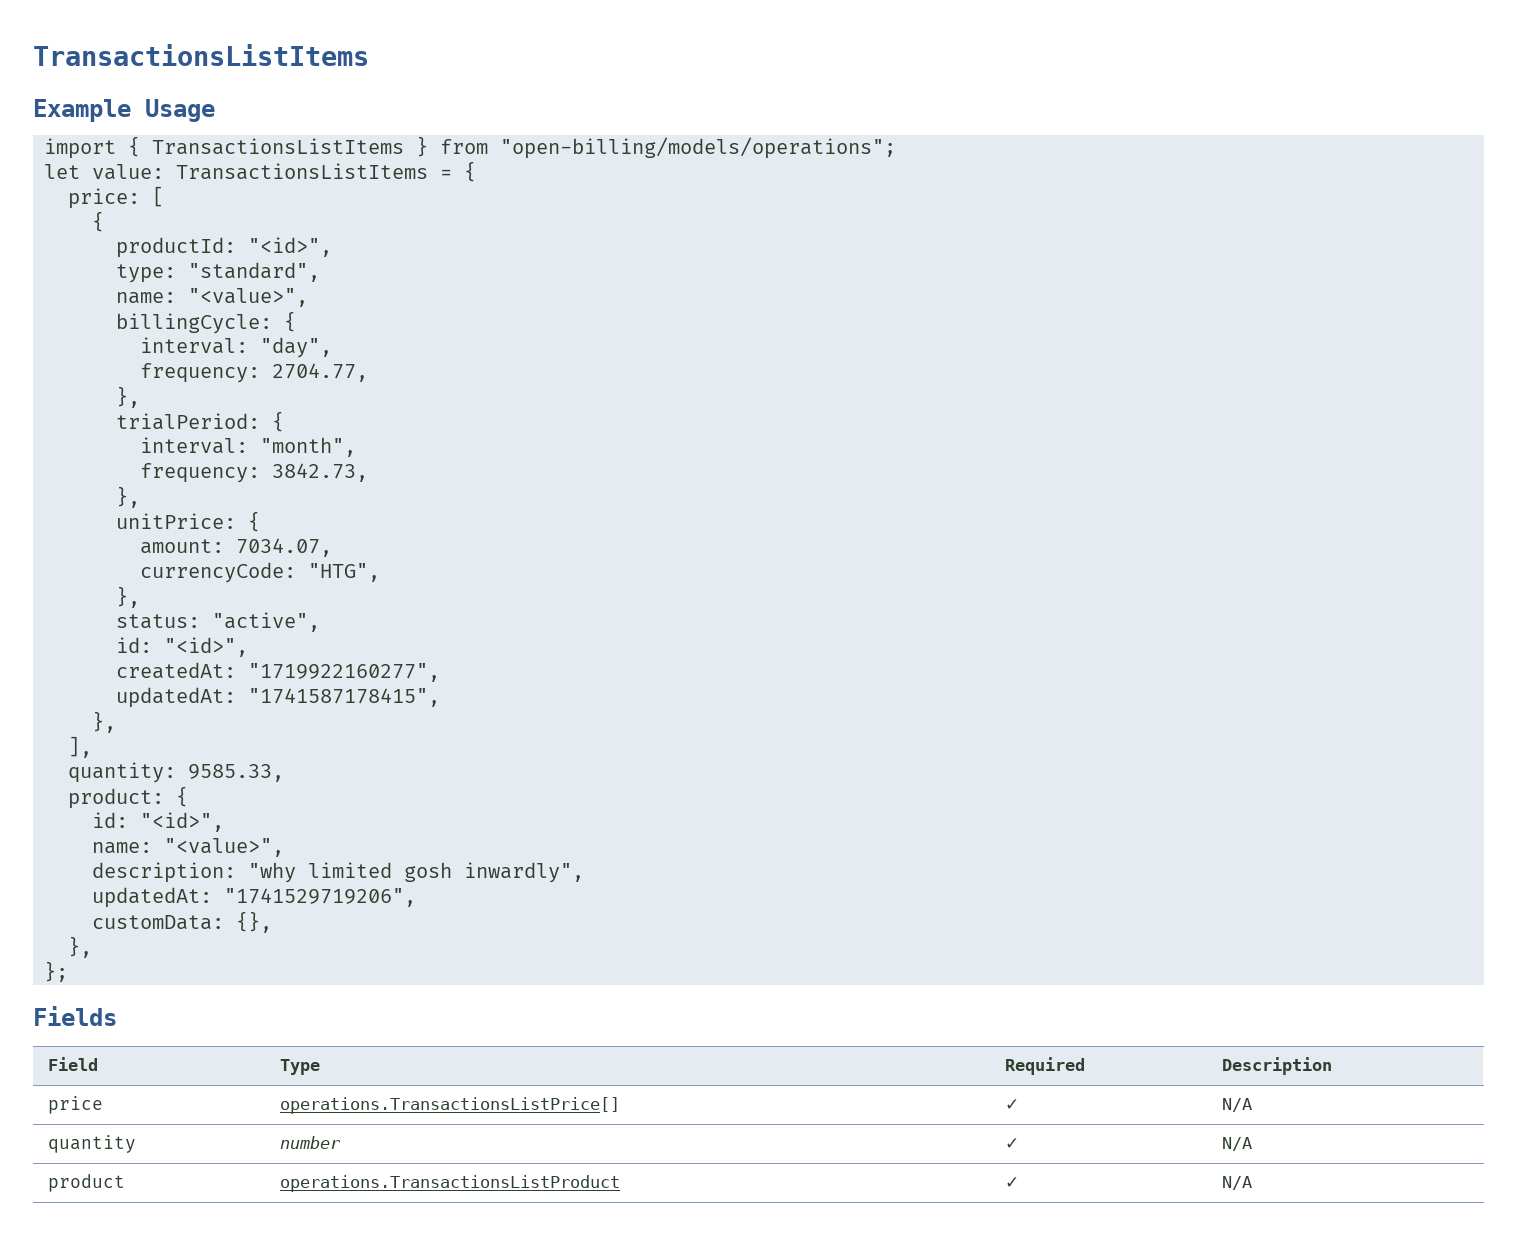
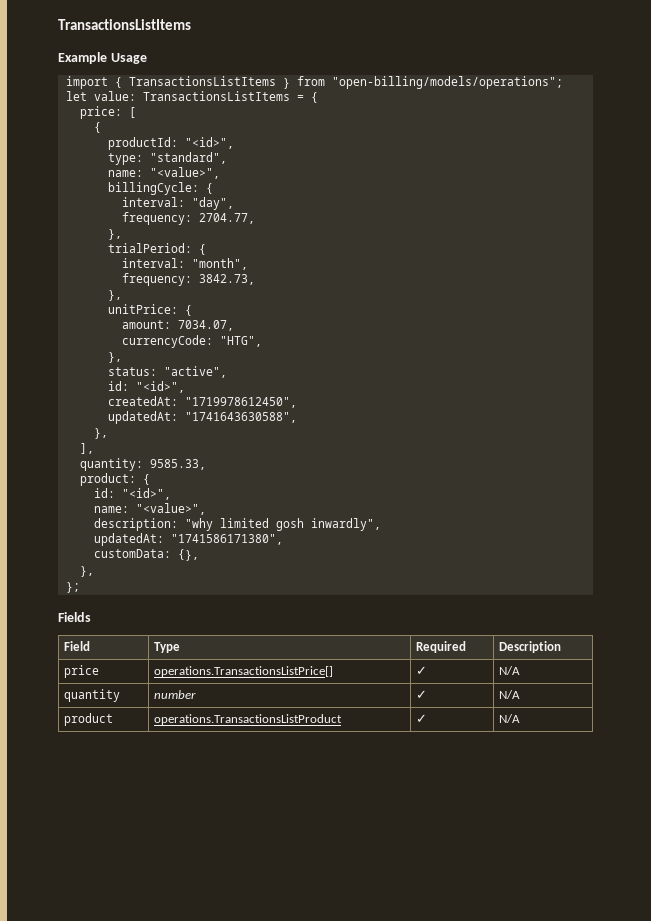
[248,663,441,682] [116,687,441,708] "1719922160277", // updatedAt: "1741587178415", -> [184,397,297,408] [107,411,297,424] "1719978612450", // updatedAt: "1741643630588",
[224,888,417,907] "1741529719206", -> [170,534,283,545] "1741586171380",

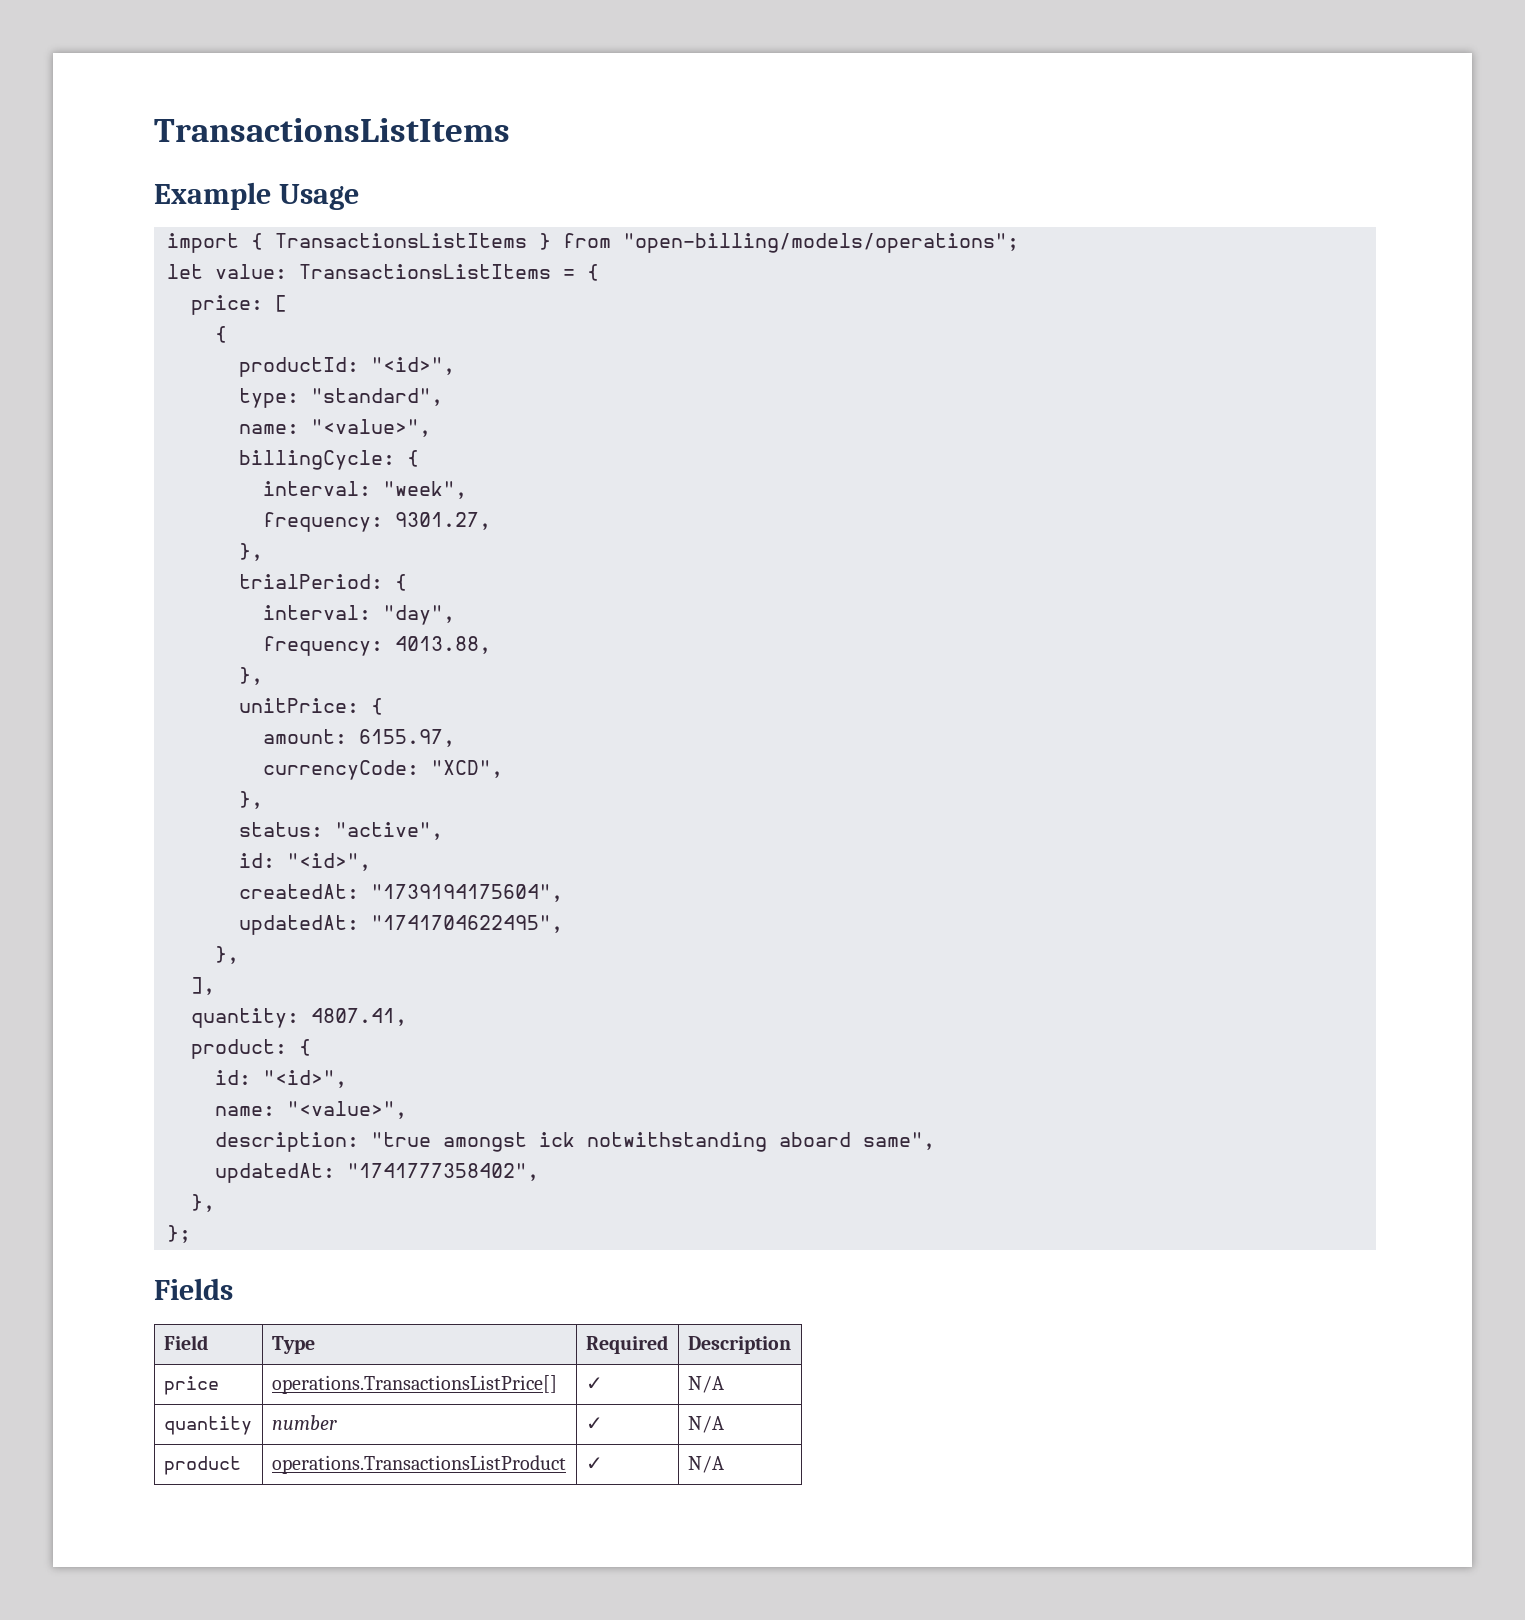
[191,197,234,210] [121,212,255,225] "day", // frequency: 2704.77, -> [383,481,468,499] [263,512,492,532] "week", // frequency: 9301.27,
[191,258,248,270] [121,273,255,286] "month", // frequency: 3842.73, -> [383,605,456,625] [263,636,492,656] "day", // frequency: 4013.88,
[177,320,234,331] 7034.07, -> [359,729,456,747] 6155.97,
[219,336,262,347] "HTG", -> [431,760,504,778] "XCD",
[184,397,297,408] [107,411,297,424] "1719978612450", // updatedAt: "1741643630588", -> [371,884,564,902] [239,915,564,935] "1739194175604", // updatedAt: "1741704622495",
[149,459,206,470] 9585.33, -> [311,1008,408,1026] 4807.41,
[184,518,381,531] [93,533,283,546] [93,549,199,561] "why limited gosh inwardly", // updatedAt: "1741586171380", // customData: {}, -> [371,1132,936,1152] [215,1163,540,1183] "true amongst ick notwithstanding aboard same", // updatedAt: "1741777358402",

